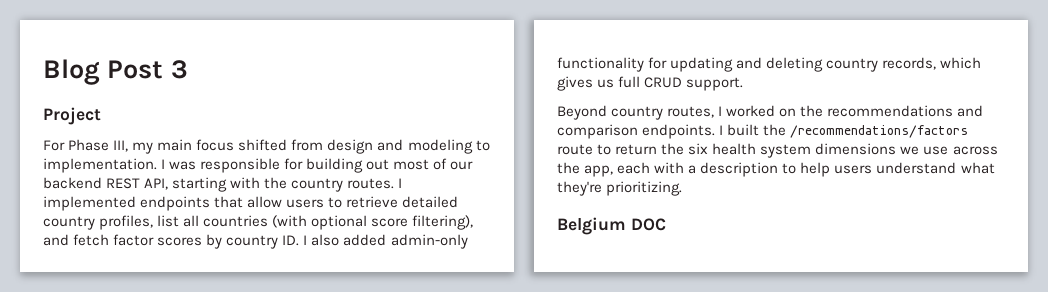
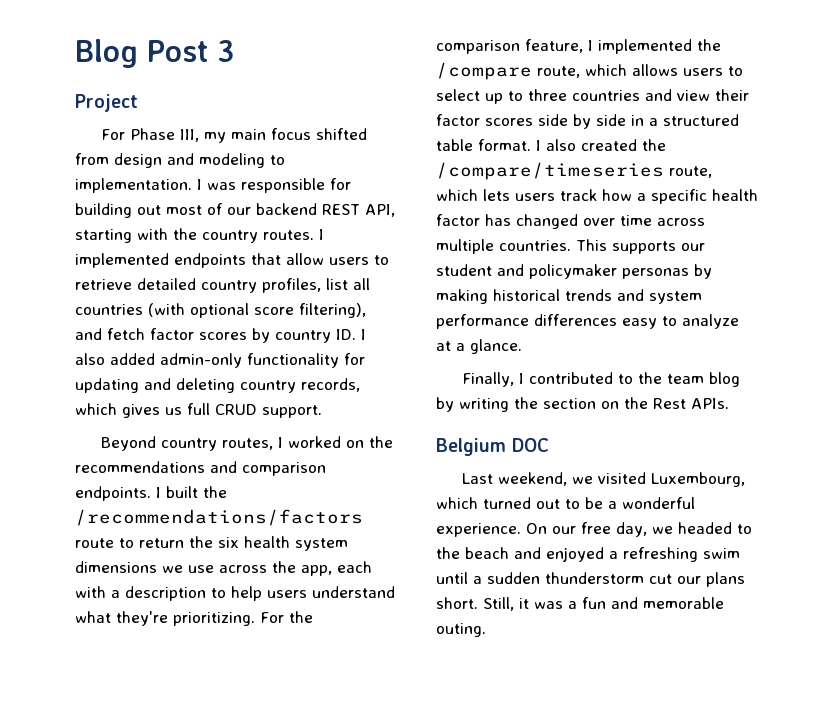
[557,217,666,235] // Belgium DOC -> [260,611,313,623] [436,39,721,54] [436,62,743,80] [436,89,749,104] [436,114,739,129] [436,139,666,151] [436,162,712,180] [436,189,758,204] [436,214,705,229] [436,239,705,254] [436,264,712,279] [436,289,702,304] [436,314,739,329] [436,339,522,354] [462,372,741,387] [436,397,729,412] [436,438,549,456] [462,472,746,487] [436,497,695,509] [436,522,752,537] [436,547,740,562] [436,572,745,587] [436,597,724,611] [436,623,486,637] For the comparison feature, I implemented the /compare route, which allows users to select up to three countries and view their factor scores side by side in a structured table format. I also created the /compare/timeseries route, which lets users track how a specific health factor has changed over time across multiple countries. This supports our student and policymaker personas by making historical trends and system performance differences easy to analyze at a glance. // Finally, I contributed to the team blog by writing the section on the Rest APIs. // Belgium DOC // Last weekend, we visited Luxembourg, which turned out to be a wonderful experience. On our free day, we headed to the beach and enjoyed a refreshing swim until a sudden thunderstorm cut our plans short. Still, it was a fun and memorable outing.

